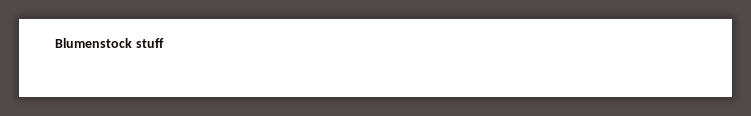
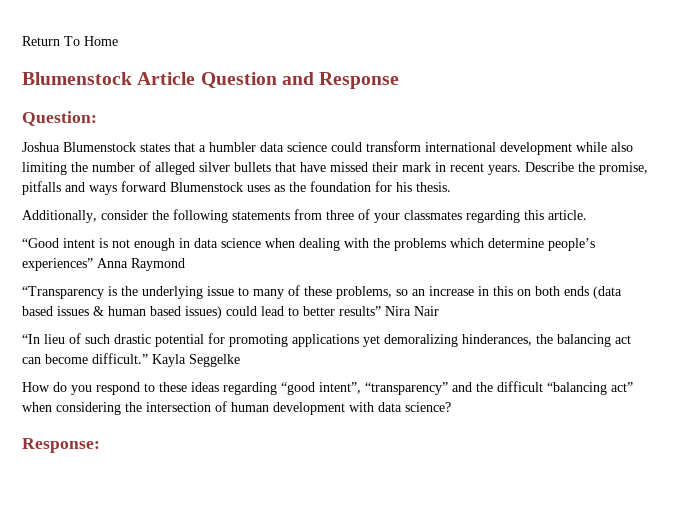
[55,38,164,48] Blumenstock stuff -> [22,36,118,46] [22,72,400,89] [22,111,97,126] [22,141,633,155] [22,161,648,175] [22,181,451,195] [22,209,587,223] [22,238,595,251] [22,258,185,271] [22,285,622,299] [22,306,439,319] [22,333,631,347] [22,353,240,367] [22,381,633,395] [22,401,451,415] [22,438,100,453] Return To Home // Blumenstock Article Question and Response // Question: // Joshua Blumenstock states that a humbler data science could transform international development while also limiting the number of alleged silver bullets that have missed their mark in recent years. Describe the promise, pitfalls and ways forward Blumenstock uses as the foundation for his thesis. // Additionally, consider the following statements from three of your classmates regarding this article. // “Good intent is not enough in data science when dealing with the problems which determine people’s experiences” Anna Raymond // “Transparency is the underlying issue to many of these problems, so an increase in this on both ends (data based issues & human based issues) could lead to better results” Nira Nair // “In lieu of such drastic potential for promoting applications yet demoralizing hinderances, the balancing act can become difficult.” Kayla Seggelke // How do you respond to these ideas regarding “good intent”, “transparency” and the difficult “balancing act” when considering the intersection of human development with data science? // Response:

